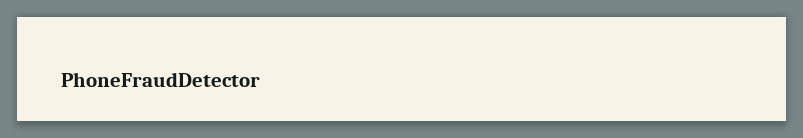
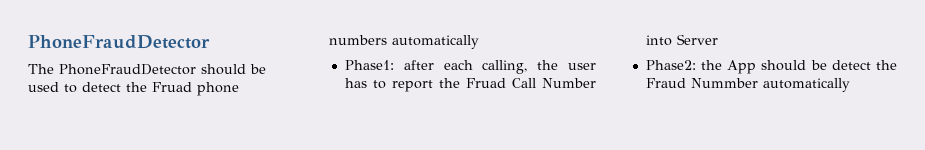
[61,72,260,87] PhoneFraudDetector -> [28,35,210,49] [28,64,266,75] [28,82,239,96] [329,35,479,49] [344,60,596,74] [344,78,596,92] [645,34,718,46] [645,60,897,74] [645,78,850,92] PhoneFraudDetector // The PhoneFraudDetector should be used to detect the Fruad phone numbers automatically // Phase1: after each calling, the user has to report the Fruad Call Number into Server // Phase2: the App should be detect the Fraud Nummber automatically

